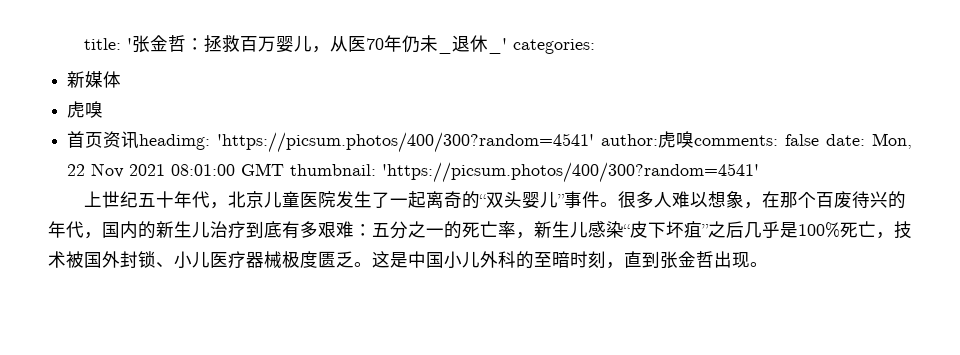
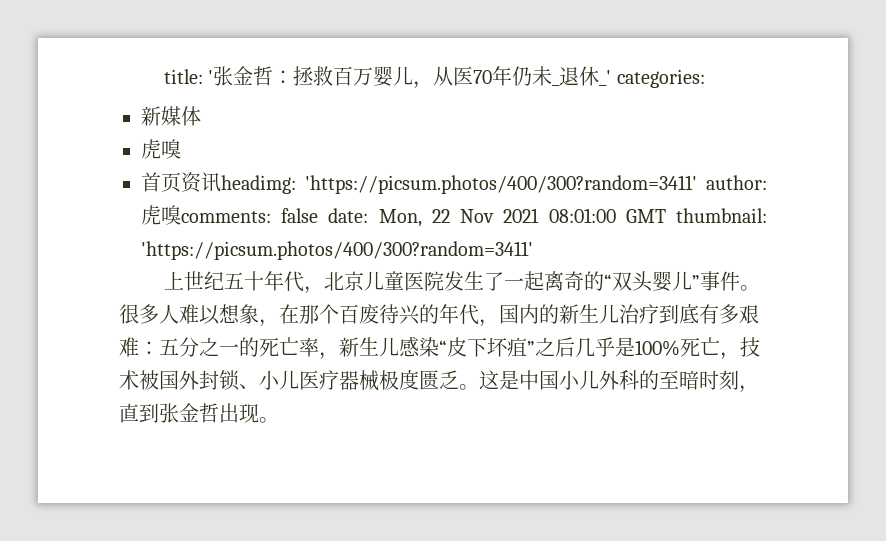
[217,132,595,153] 'https://picsum.photos/400/300?random=4541' -> [305,175,697,194] 'https://picsum.photos/400/300?random=3411'
[382,162,760,183] 'https://picsum.photos/400/300?random=4541' -> [141,241,533,260] 'https://picsum.photos/400/300?random=3411'

